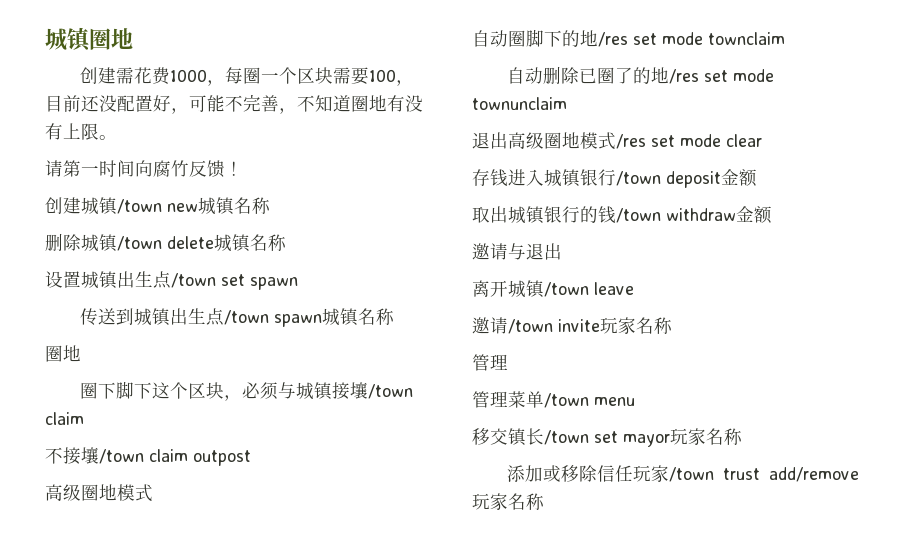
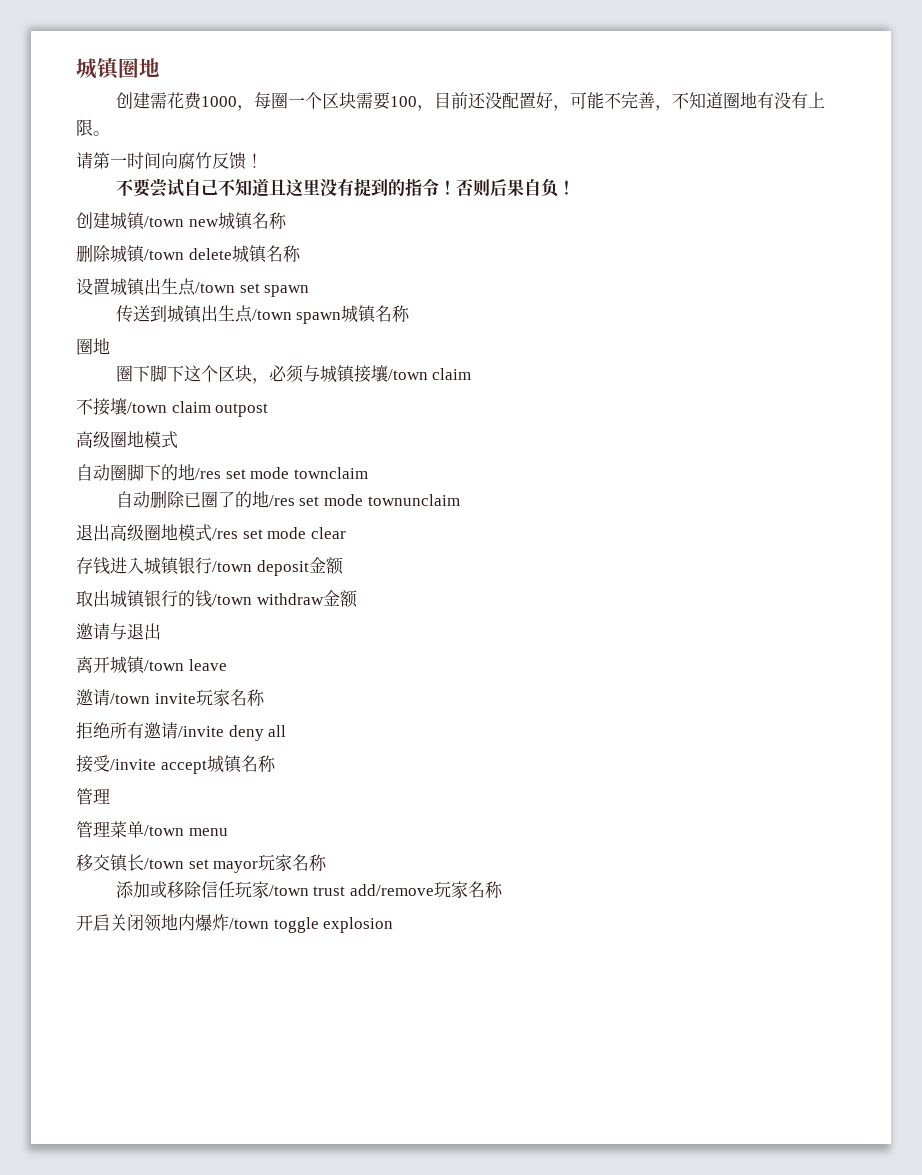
(243, 168) none -> [115,178,575,198] // 不要尝试自己不知道且这里没有提到的指令！否则后果自负！
(672, 325) none -> [76,722,287,741] [76,755,276,774] // 拒绝所有邀请/invite deny all // 接受/invite accept城镇名称
(544, 501) none -> [76,914,394,933] // 开启关闭领地内爆炸/town toggle explosion

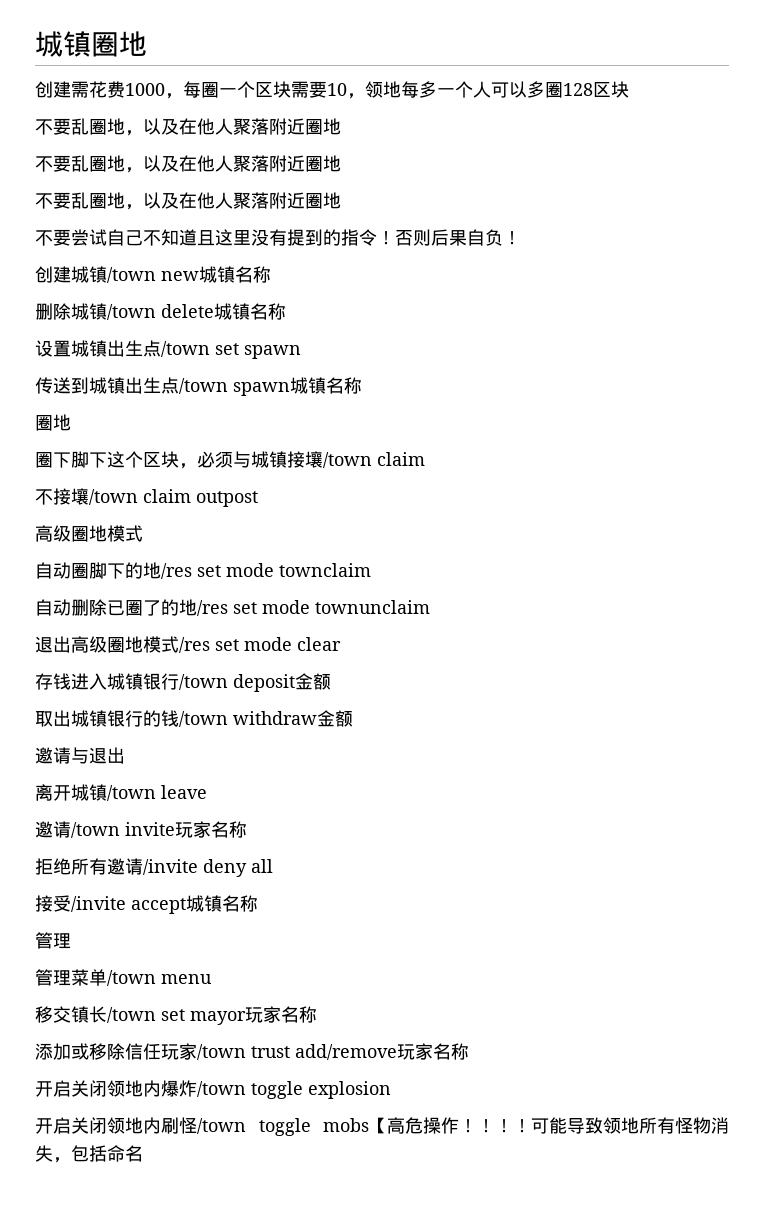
[389,92,825,111] [76,119,110,136] [76,152,263,170] 100，目前还没配置好，可能不完善，不知道圈地有没有上限。 // 请第一时间向腐竹反馈！ -> [327,81,629,99] [35,118,341,136] [35,155,341,173] [35,192,341,210] 10，领地每多一个人可以多圈128区块 // 不要乱圈地，以及在他人聚落附近圈地 // 不要乱圈地，以及在他人聚落附近圈地 // 不要乱圈地，以及在他人聚落附近圈地
(394, 925) none -> [35,1117,729,1136] [35,1145,143,1163] // 开启关闭领地内刷怪/town toggle mobs【高危操作！！！！可能导致领地所有怪物消失，包括命名

